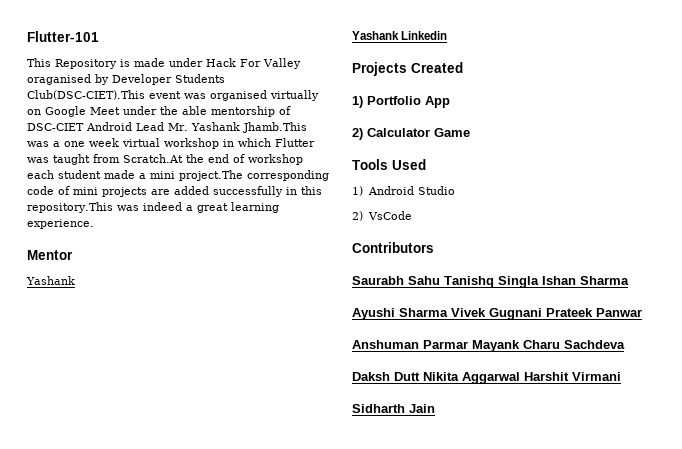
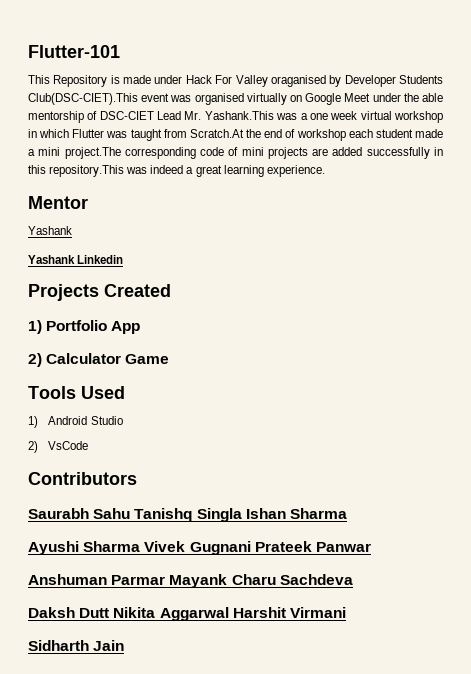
[86,122,132,131] Android -> (154, 115) none
[190,122,307,133] Yashank Jhamb.This -> [204,111,274,120] Yashank.This

